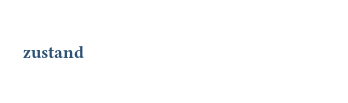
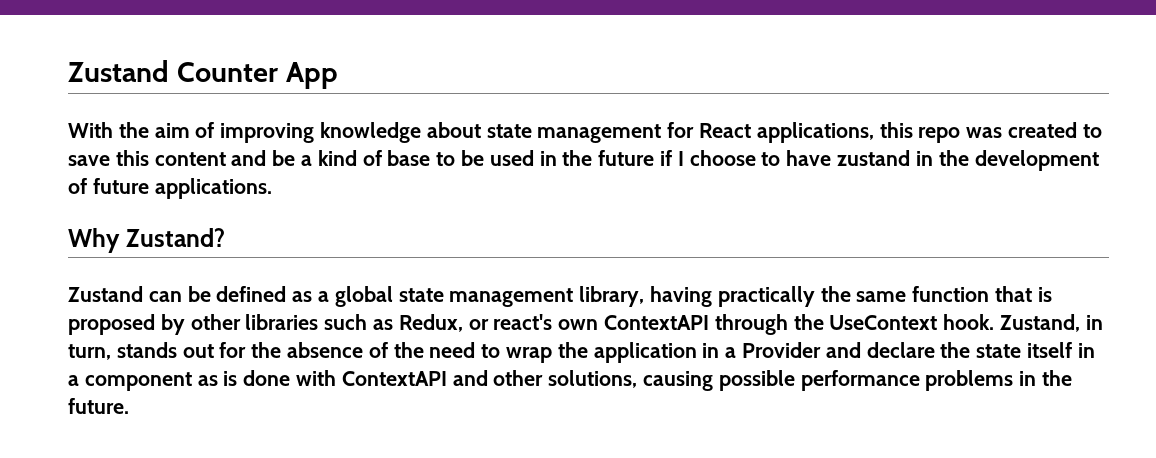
[23,46,84,59] zustand -> [68,60,338,89] [68,122,1102,143] [68,150,1099,171] [68,178,272,199] [68,228,225,253] [68,286,1052,307] [68,314,1103,335] [68,342,1095,363] [68,370,1073,391] [68,398,129,414] Zustand Counter App // With the aim of improving knowledge about state management for React applications, this repo was created to save this content and be a kind of base to be used in the future if I choose to have zustand in the development of future applications. // Why Zustand? // Zustand can be defined as a global state management library, having practically the same function that is proposed by other libraries such as Redux, or react's own ContextAPI through the UseContext hook. Zustand, in turn, stands out for the absence of the need to wrap the application in a Provider and declare the state itself in a component as is done with ContextAPI and other solutions, causing possible performance problems in the future.

